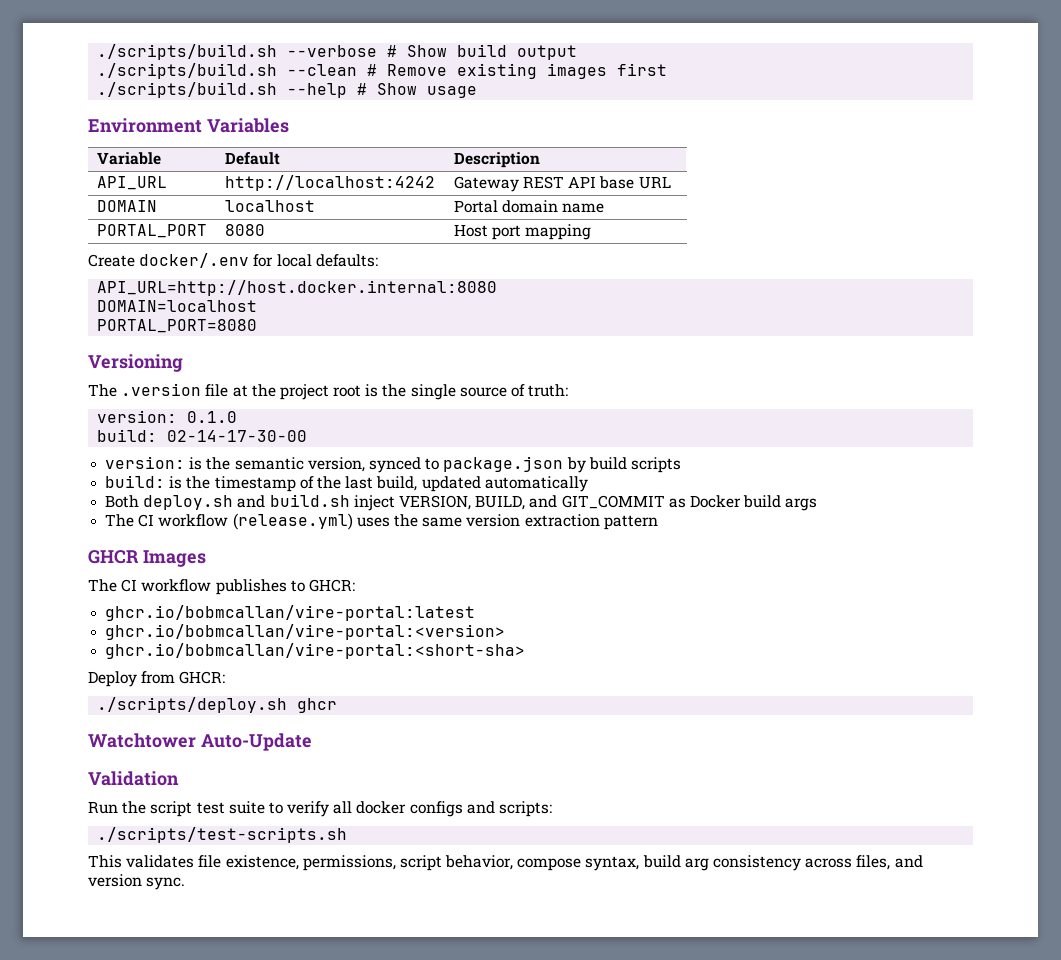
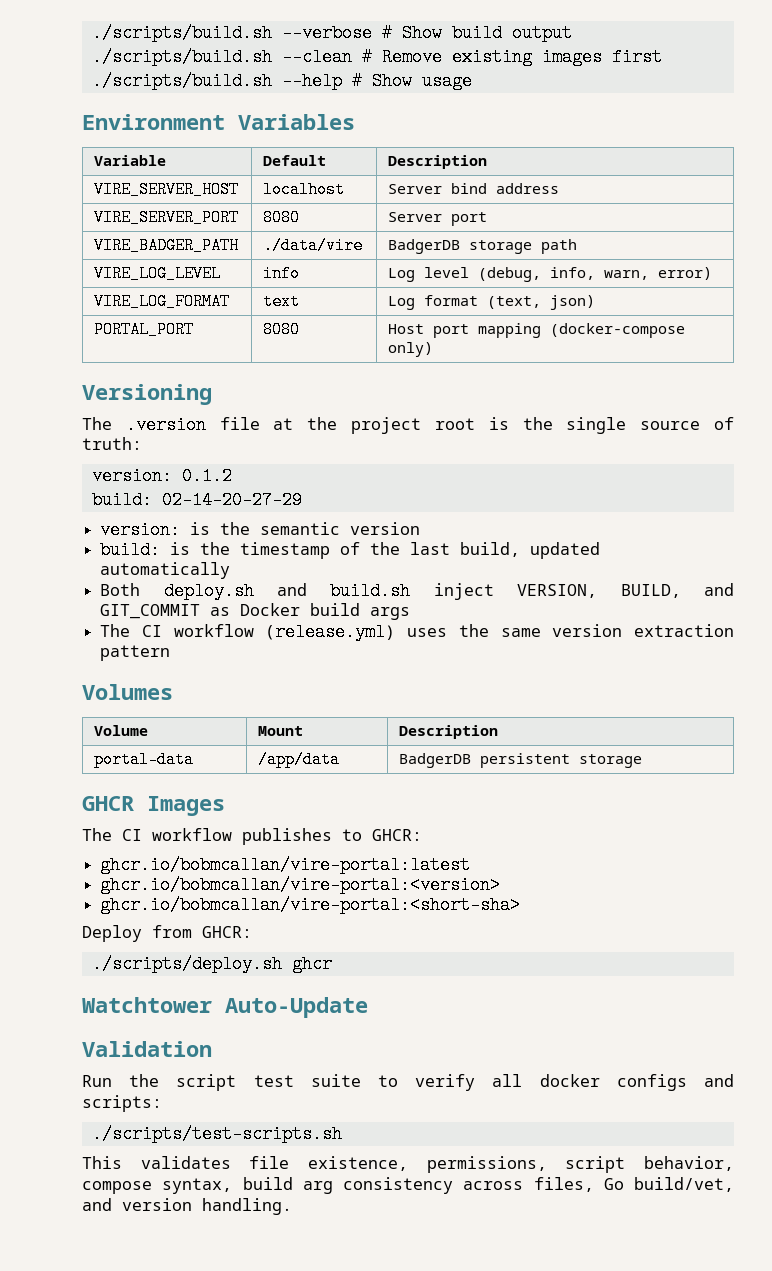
[96,176,167,190] [224,175,435,191] [453,176,671,192] [96,200,157,212] [224,200,315,212] [453,200,605,213] API_URL | http://localhost:4242 | Gateway REST API base URL // DOMAIN | localhost | Portal domain name -> [94,181,240,198] [263,181,346,198] [388,183,560,194] [94,209,240,226] [263,209,301,226] [388,212,488,226] [94,237,240,254] [263,237,364,254] [388,239,578,254] [94,265,222,282] [263,265,301,282] [388,267,713,282] [94,293,231,310] [263,293,301,310] [388,295,596,310] VIRE_SERVER_HOST | localhost | Server bind address // VIRE_SERVER_PORT | 8080 | Server port // VIRE_BADGER_PATH | ./data/vire | BadgerDB storage path // VIRE_LOG_LEVEL | info | Log level (debug, info, warn, error) // VIRE_LOG_FORMAT | text | Log format (text, json)
[88,253,378,268] [97,280,498,296] [97,300,258,312] [97,319,258,333] // Create docker/.env for local defaults: // API_URL=http://host.docker.internal:8080 // DOMAIN=localhost // PORTAL_PORT=8080 -> [550,323,686,338] [388,342,434,357] (docker-compose only)
[187,411,238,423] [97,429,308,442] 0.1.0 // build: 02-14-17-30-00 -> [181,467,232,485] [91,491,302,509] 0.1.2 // build: 02-14-20-27-29
[307,456,681,473] version, synced to package.json by build scripts -> [350,522,421,535] version
(658, 522) none -> [82,684,173,700] [94,725,149,736] [258,726,304,736] [399,725,499,739] [94,751,195,768] [258,751,341,768] [399,753,643,768] // Volumes // Volume | Mount | Description // portal-data | /app/data | BadgerDB persistent storage
(891, 862) none -> [603,1177,734,1192] Go build/vet,
[146,877,186,890] sync. -> [202,1198,292,1215] handling.

